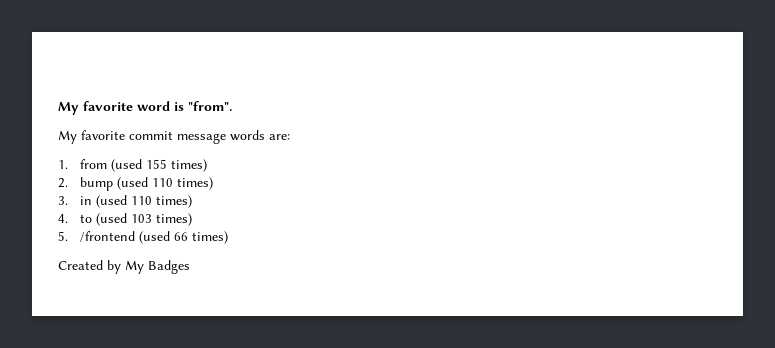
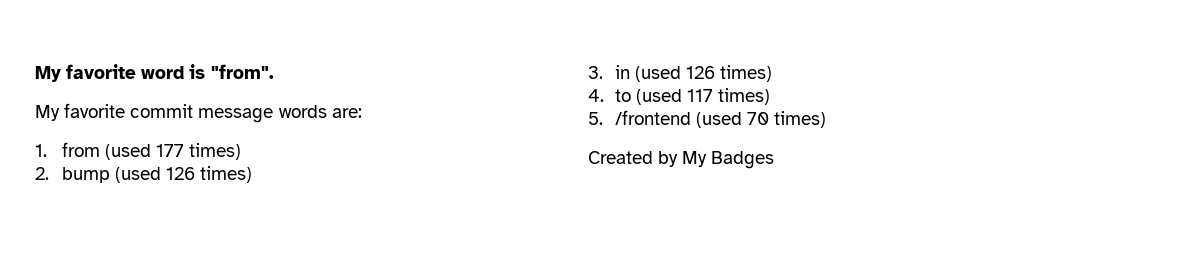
[145,159,167,169] 155 -> [156,144,185,157] 177
[151,178,173,187] 110 -> [166,167,196,180] 126
[130,196,152,205] 110 -> [686,66,716,79] 126
[130,214,152,223] 103 -> [687,89,714,102] 117
[173,232,188,241] 66 -> [747,112,770,125] 70

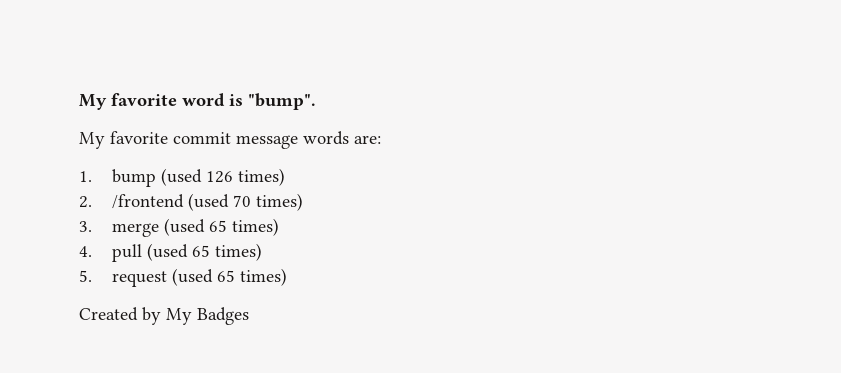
[210,64,274,79] "from". -> [248,93,316,110] "bump".
[61,142,242,160] [35,167,49,180] from (used 177 times) // 2. -> (92, 176) none
[588,65,773,82] [588,88,771,105] [588,110,770,128] 3. in (used 126 times) // 4. to (used 117 times) // 5. /frontend (used 70 -> [79,193,304,211] [79,218,280,237] [79,243,263,262] [79,268,236,287] 2. /frontend (used 70 times) // 3. merge (used 65 times) // 4. pull (used 65 times) // 5. request (used 65

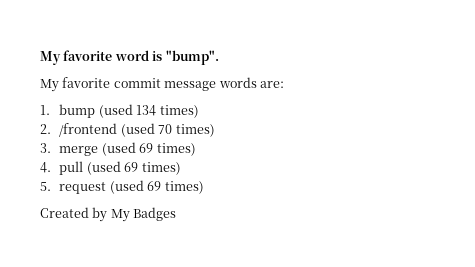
[206,171,234,183] 126 -> [136,105,157,116] 134
[209,220,228,232] 65 -> [139,143,154,153] 69
[192,245,211,257] 65 -> [124,162,139,172] 69
[217,270,236,282] 65 -> [147,181,162,191] 69

